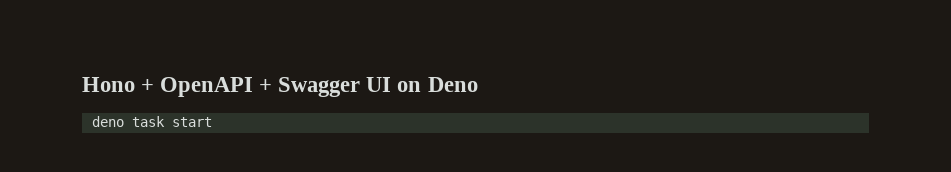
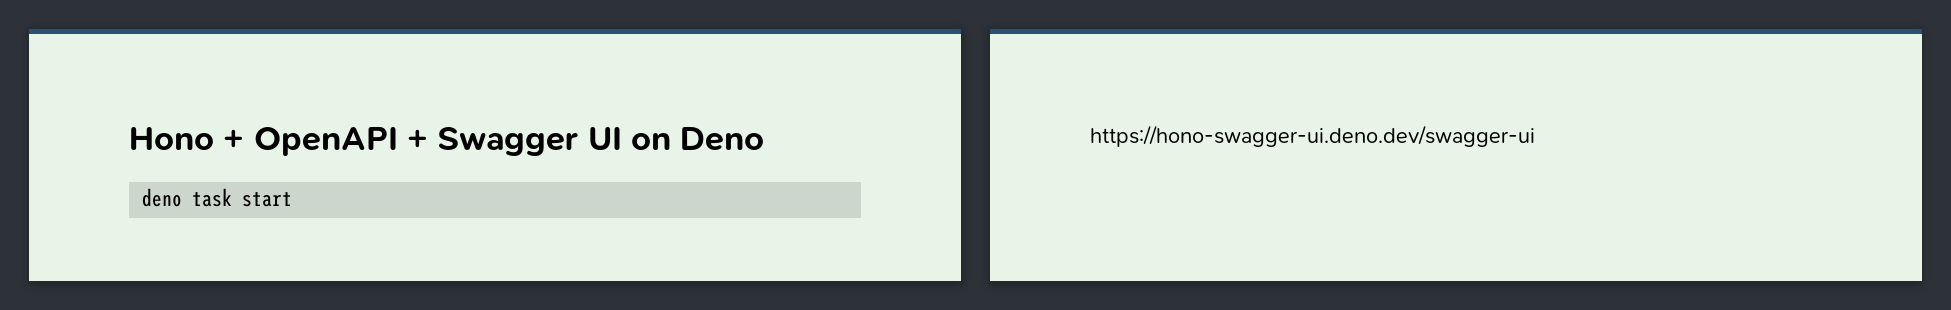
(212, 122) none -> [1090,125,1535,147] // https://hono-swagger-ui.deno.dev/swagger-ui

